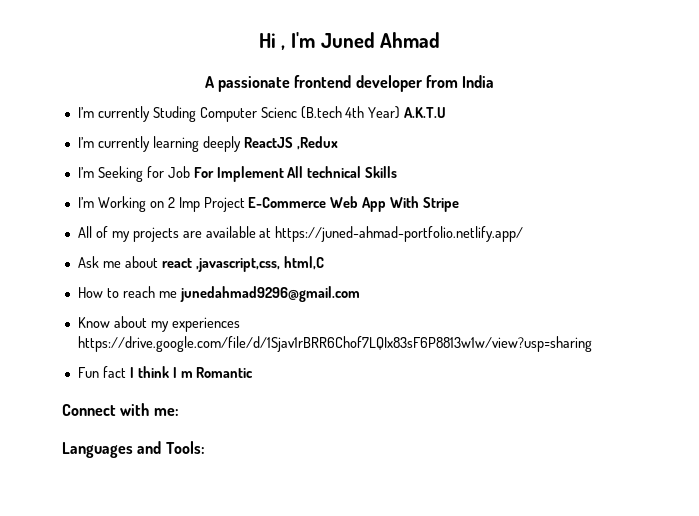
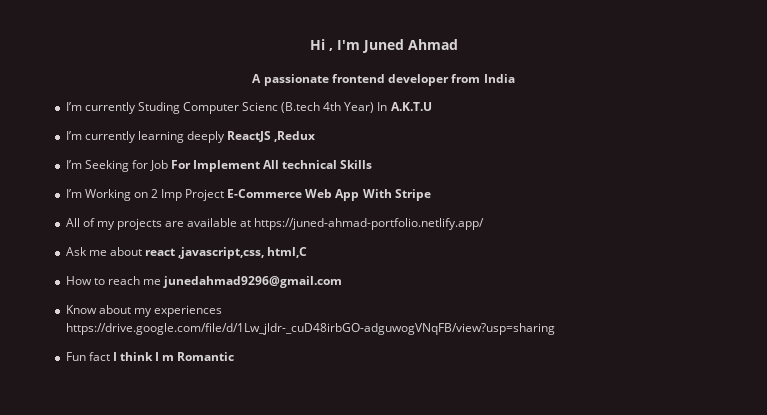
(401, 112) none -> [377,102,388,111] In
[77,336,592,352] https://drive.google.com/file/d/1Sjav1rBRR6Chof7LQIx83sF6P8813w1w/view?usp=sharing -> [65,323,555,335] https://drive.google.com/file/d/1Lw_jldr-_cuD48irbGO-adguwogVNqFB/view?usp=sharing
[62,403,179,416] [62,441,205,458] // Connect with me: // Languages and Tools: -> (235, 356) none

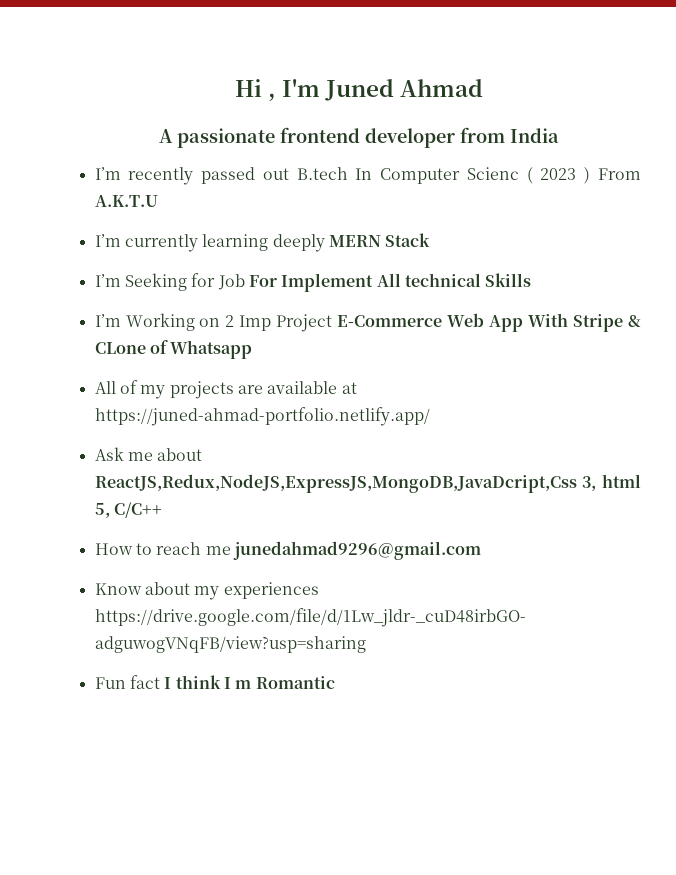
[84,102,388,114] currently Studing Computer Scienc (B.tech 4th Year) In -> [128,167,641,185] recently passed out B.tech In Computer Scienc ( 2023 ) From
[227,131,316,142] ReactJS ,Redux -> [328,233,431,247] MERN Stack
(431, 195) none -> [628,315,641,327] [94,340,253,359] & CLone of Whatsapp
[144,247,308,259] react ,javascript,css, html,C -> [94,474,641,493] [94,502,162,518] ReactJS,Redux,NodeJS,ExpressJS,MongoDB,JavaDcript,Css 3, html 5, C/C++

